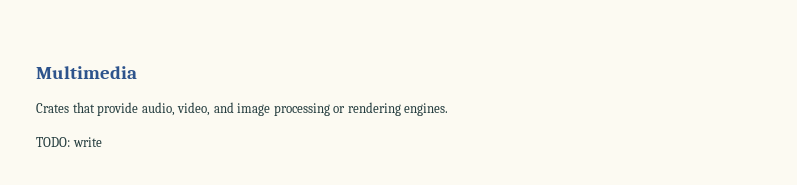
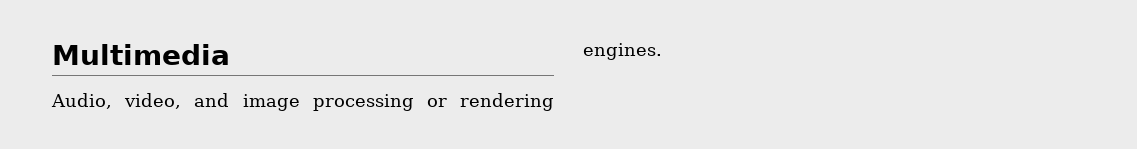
[36,102,175,116] Crates that provide audio, -> [51,93,112,109] Audio,
[36,137,102,147] // TODO: write -> (662, 51) none

